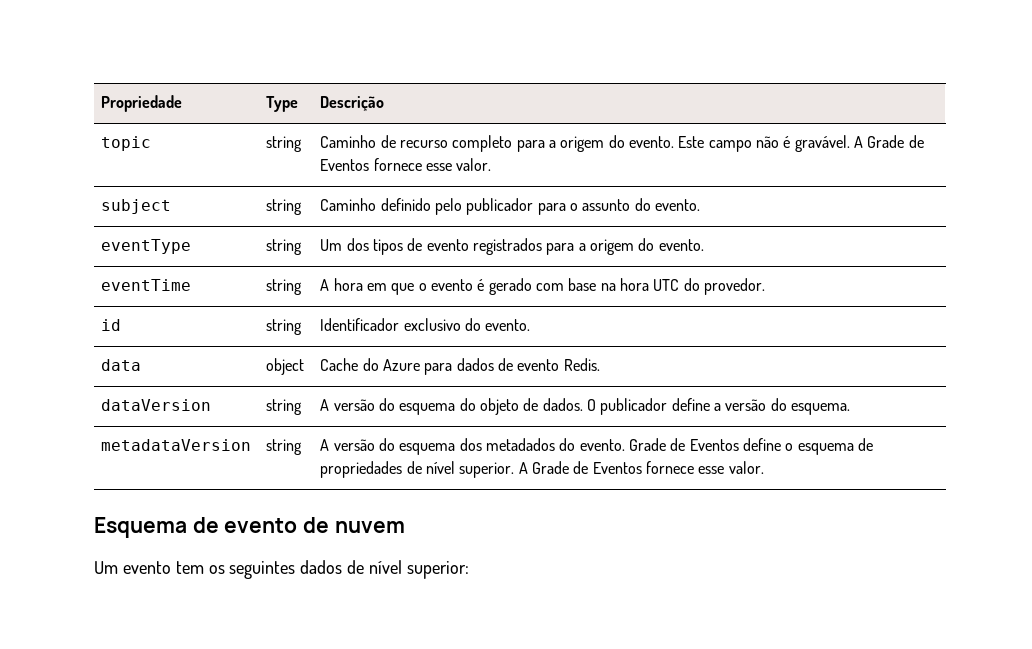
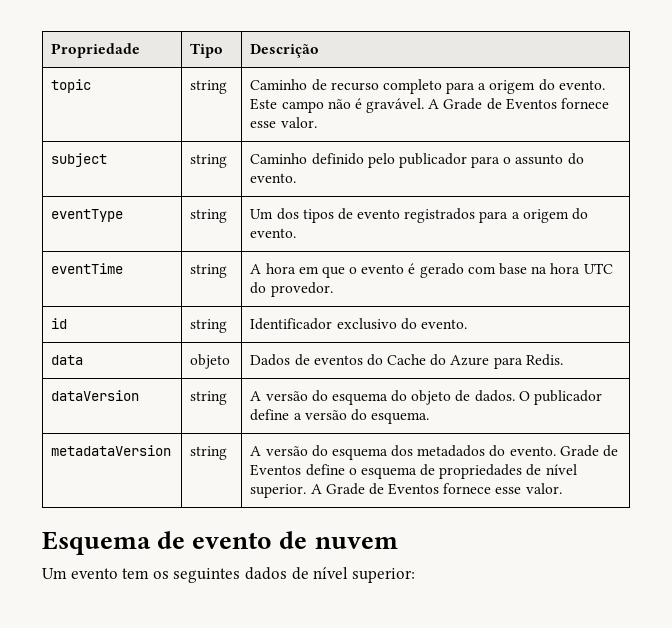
[266,96,299,112] Type -> [190,43,224,58] Tipo
[266,358,305,375] object | -> [190,354,231,369] [250,354,383,366] objeto | Dados de eventos do
[456,358,560,371] dados de evento -> (523, 363) none

